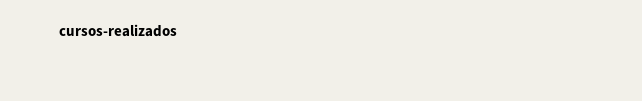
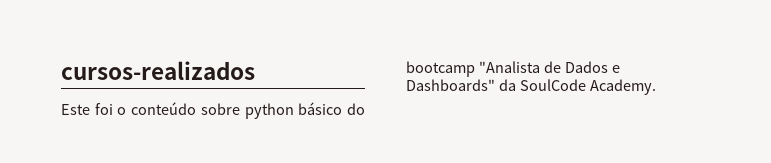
(177, 30) none -> [61,102,366,119] [406,61,620,77] [406,79,656,95] // Este foi o conteúdo sobre python básico do bootcamp "Analista de Dados e Dashboards" da SoulCode Academy.

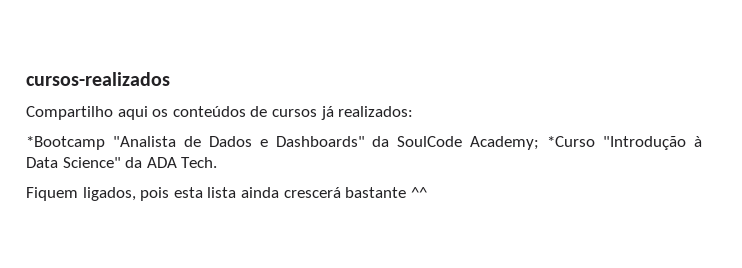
[61,102,366,119] [406,61,475,77] Este foi o conteúdo sobre python básico do bootcamp -> [26,106,414,120] [26,136,105,150] Compartilho aqui os conteúdos de cursos já realizados: // *Bootcamp
[589,79,656,95] Academy. -> [470,136,702,150] [26,157,218,168] [26,187,427,201] Academy; *Curso "Introdução à Data Science" da ADA Tech. // Fiquem ligados, pois esta lista ainda crescerá bastante ^^

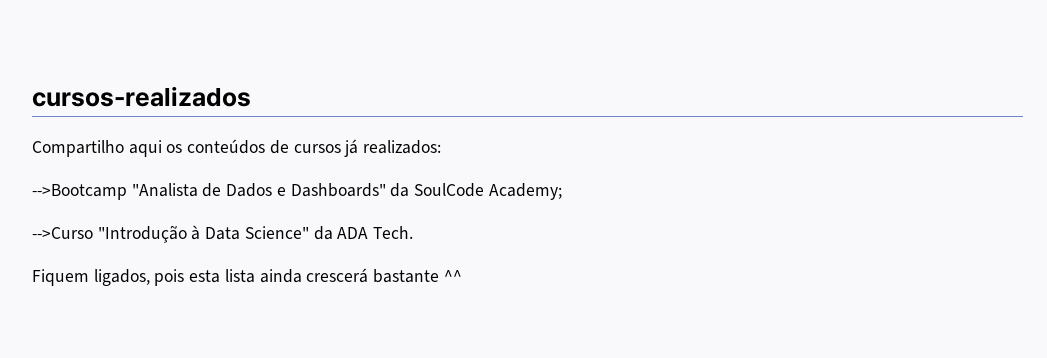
[26,136,105,150] *Bootcamp -> [32,184,127,200] -->Bootcamp
[547,136,596,147] *Curso -> [32,227,93,239] // -->Curso

